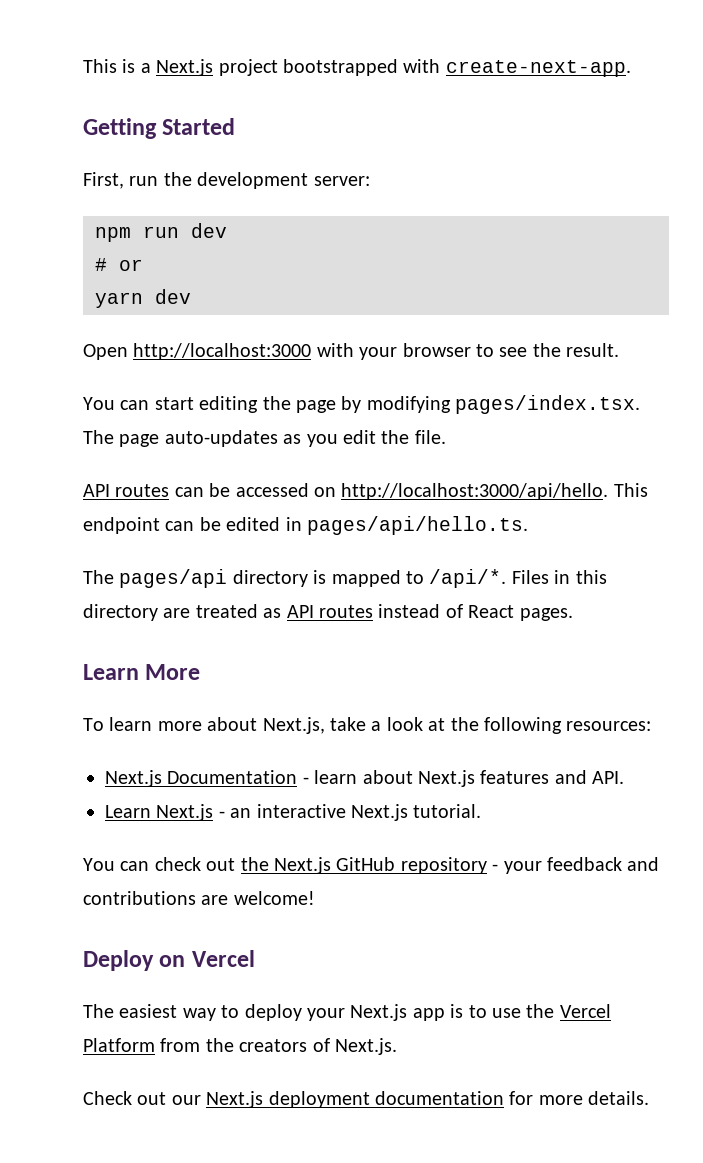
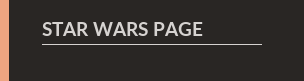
[83,59,631,77] [83,118,236,139] [83,172,370,189] [95,223,227,242] [95,258,143,271] [95,289,191,308] [83,343,620,360] [83,395,641,414] [83,430,446,447] [83,483,648,500] [83,516,528,535] [83,569,607,588] [83,604,573,621] [83,664,201,680] [83,717,652,734] [105,770,625,787] [105,804,482,821] [83,857,660,874] [83,891,315,905] [83,950,255,971] [83,1004,611,1021] [83,1038,397,1055] [83,1091,650,1108] This is a Next.js project bootstrapped with create-next-app. // Getting Started // First, run the development server: // npm run dev // # or // yarn dev // Open http://localhost:3000 with your browser to see the result. // You can start editing the page by modifying pages/index.tsx. The page auto-updates as you edit the file. // API routes can be accessed on http://localhost:3000/api/hello. This endpoint can be edited in pages/api/hello.ts. // The pages/api directory is mapped to /api/*. Files in this directory are treated as API routes instead of React pages. // Learn More // To learn more about Next.js, take a look at the following resources: // Next.js Documentation - learn about Next.js features and API. // Learn Next.js - an interactive Next.js tutorial. // You can check out the Next.js GitHub repository - your feedback and contributions are welcome! // Deploy on Vercel // The easiest way to deploy your Next.js app is to use the Vercel Platform from the creators of Next.js. // Check out our Next.js deployment documentation for more details. -> [42,22,203,36] STAR WARS PAGE

